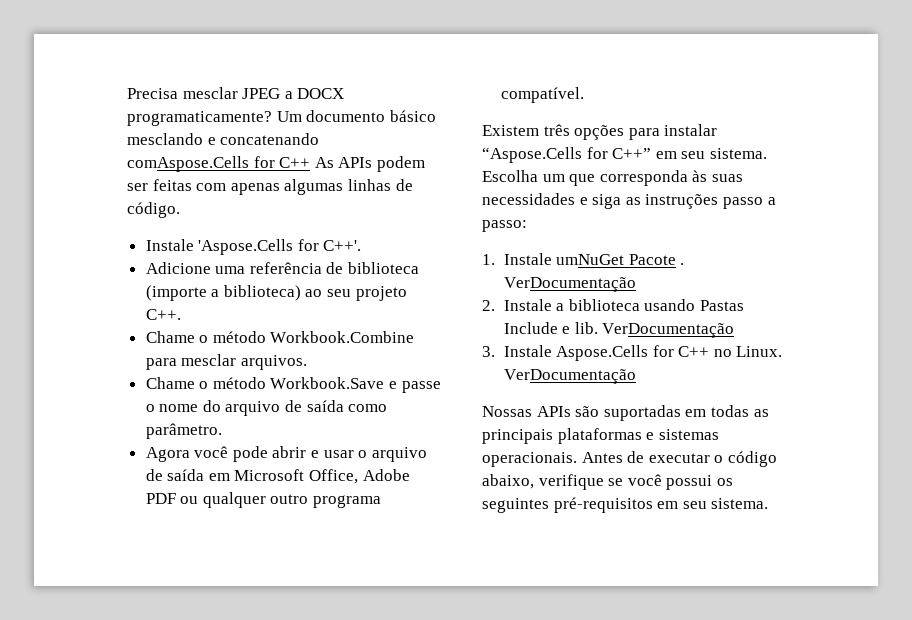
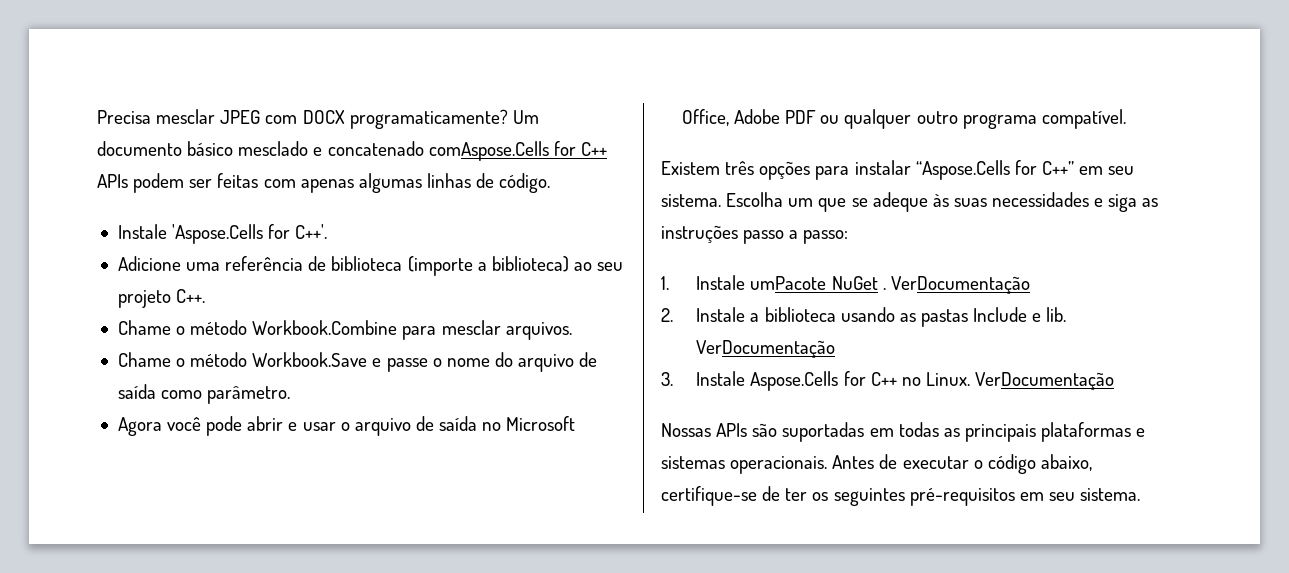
[284,91,293,99] a -> [265,115,298,124] com
[127,133,320,145] mesclando e concatenando -> [238,141,424,156] mesclado e concatenado
[314,157,334,168] As -> (607, 149) none
[208,473,230,481] em -> [482,422,502,431] no
[599,170,688,186] corresponda -> [851,192,928,212] se adeque
[556,254,676,265] umNuGet Pacote -> [750,276,878,290] umPacote NuGet
[699,300,744,311] Pastas -> [899,309,968,327] as pastas
[538,474,713,490] verifique se você possui -> [661,486,808,506] certifique-se de ter

